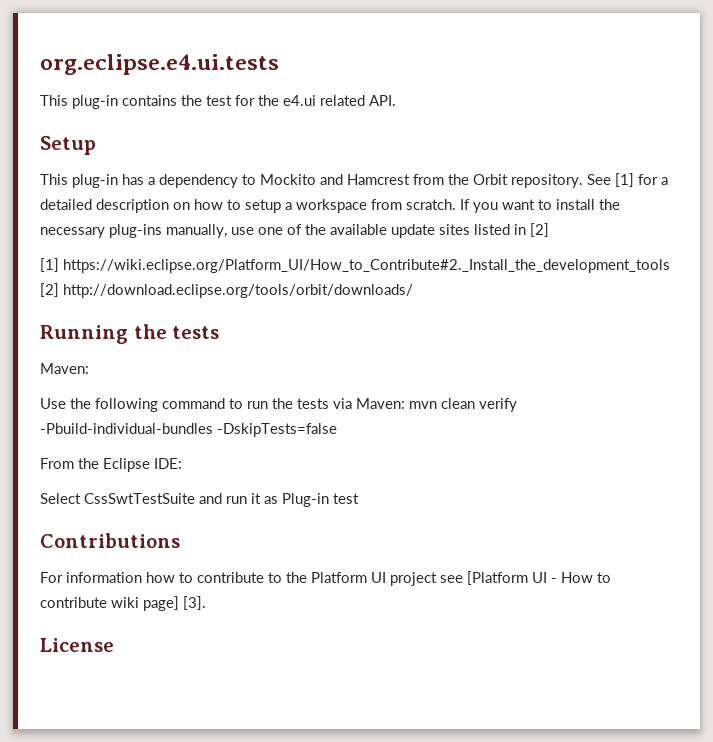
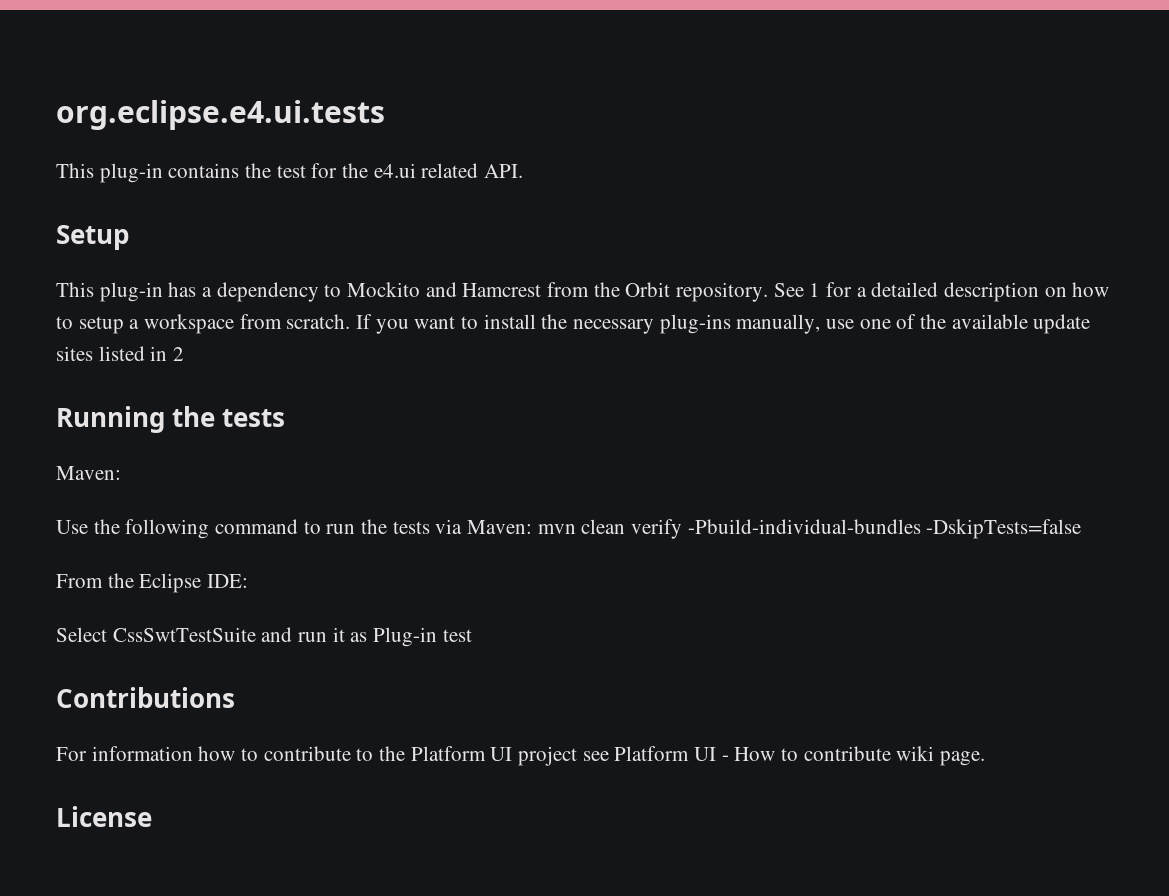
[615,173,634,187] [1] -> [809,283,821,297] 1
[530,223,549,237] [40,258,670,273] [40,283,413,298] [2] // [1] https://wiki.eclipse.org/Platform_UI/How_to_Contribute#2._Install_the_development_tools [2] http://download.eclipse.org/tools/orbit/downloads/ -> [173,347,185,361] 2
[467,571,528,585] [Platform -> [614,746,690,761] Platform
[143,596,206,611] page] [3]. -> [940,751,986,766] page.

